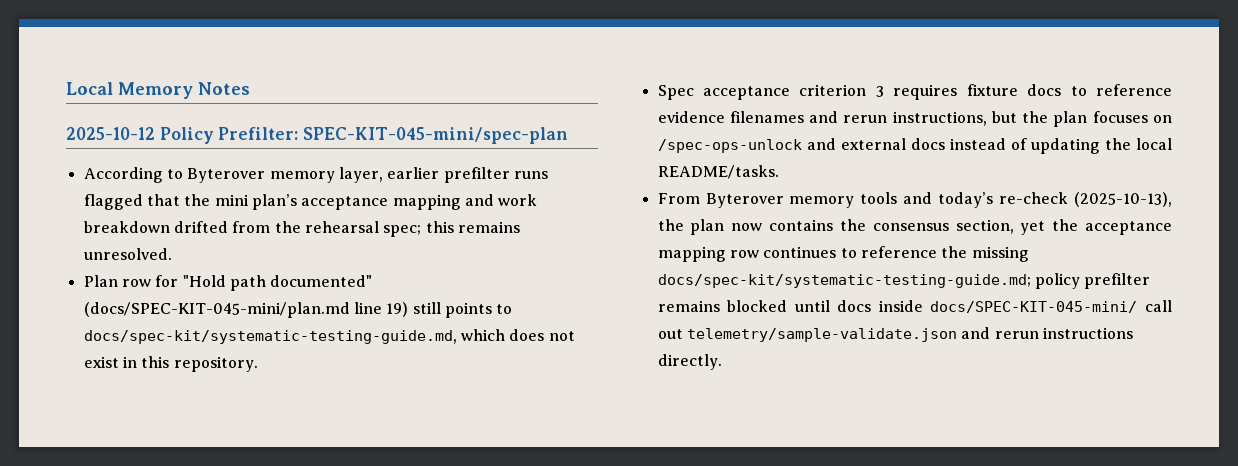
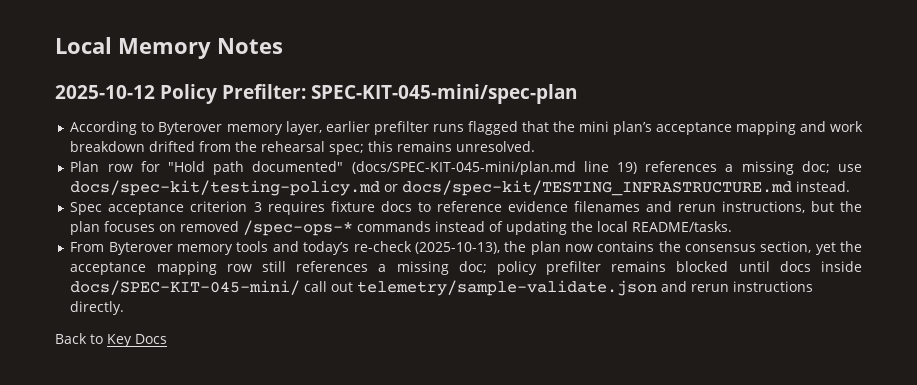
[412,302,513,318] [83,329,575,344] [83,356,258,372] still points to docs/spec-kit/systematic-testing-guide.md, which does not exist in this repository. -> [645,161,863,175] [70,180,851,196] references a missing doc; use docs/spec-kit/testing-policy.md or docs/spec-kit/TESTING_INFRASTRUCTURE.md instead.
[657,138,945,153] /spec-ops-unlock and external docs -> [180,220,432,236] removed /spec-ops-* commands
[763,246,1029,262] [657,274,1031,288] continues to reference the missing docs/spec-kit/systematic-testing-guide.md; -> [261,261,487,275] still references a missing doc;
(722, 362) none -> [55,333,167,347] // Back to Key Docs

